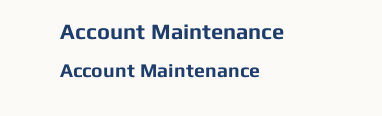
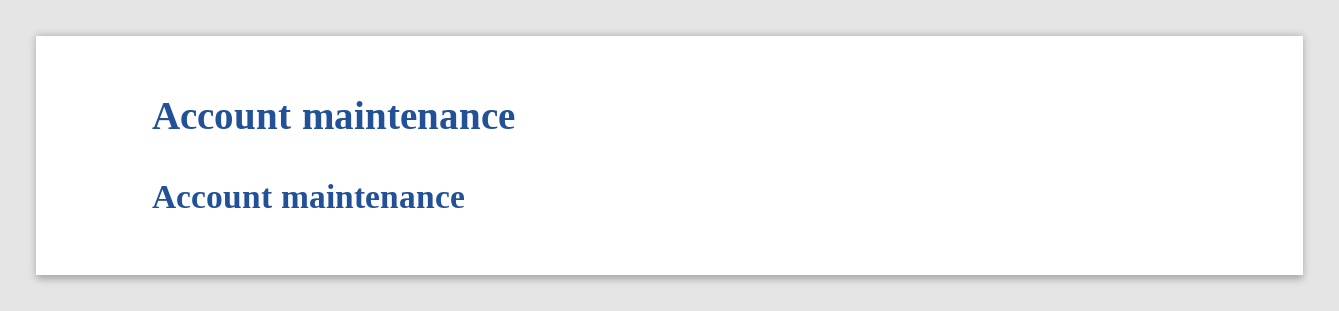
[60,24,284,40] [60,64,261,78] Account Maintenance // Account Maintenance -> [152,101,515,129] [152,184,466,208] Account maintenance // Account maintenance

